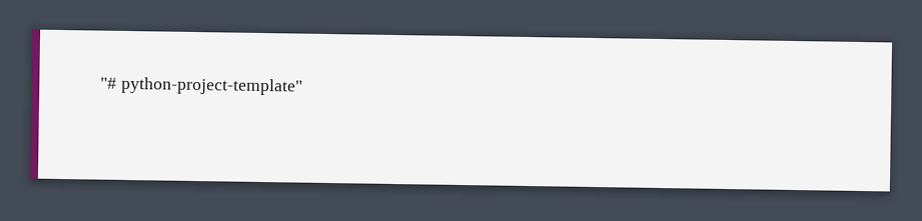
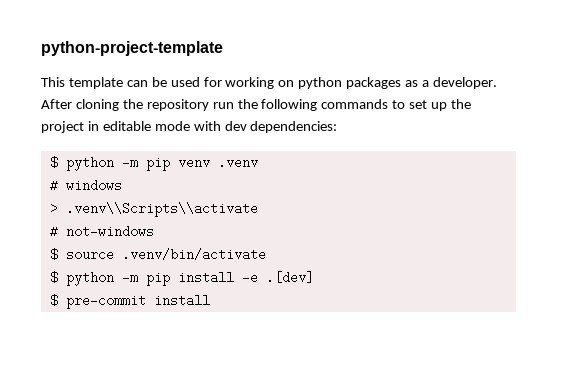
[100,76,303,96] "# python-project-template" -> [41,41,223,56] [41,77,497,89] [41,99,472,111] [41,121,338,133] [49,156,258,171] [49,179,122,192] [49,202,258,217] [49,225,154,238] [49,248,266,261] [49,271,314,286] [49,294,210,309] python-project-template // This template can be used for working on python packages as a developer. After cloning the repository run the following commands to set up the project in editable mode with dev dependencies: // $ python -m pip venv .venv // # windows // > .venv\\Scripts\\activate // # not-windows // $ source .venv/bin/activate // $ python -m pip install -e .[dev] // $ pre-commit install

